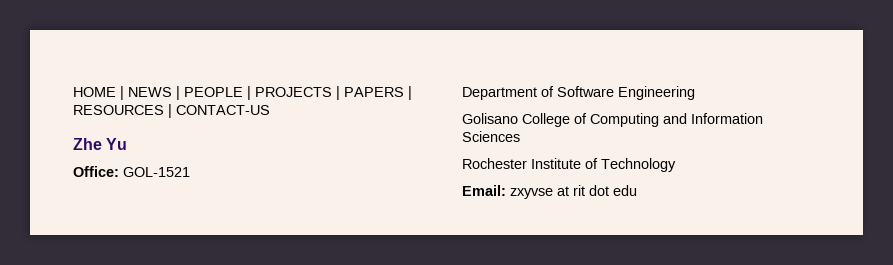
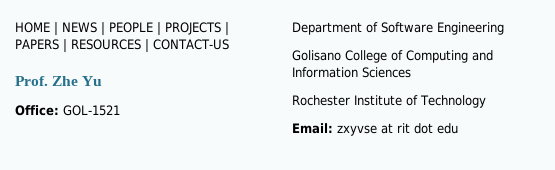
(270, 110) none -> [15,76,48,86] Prof.

